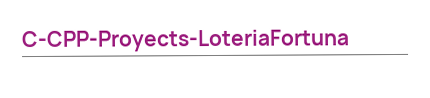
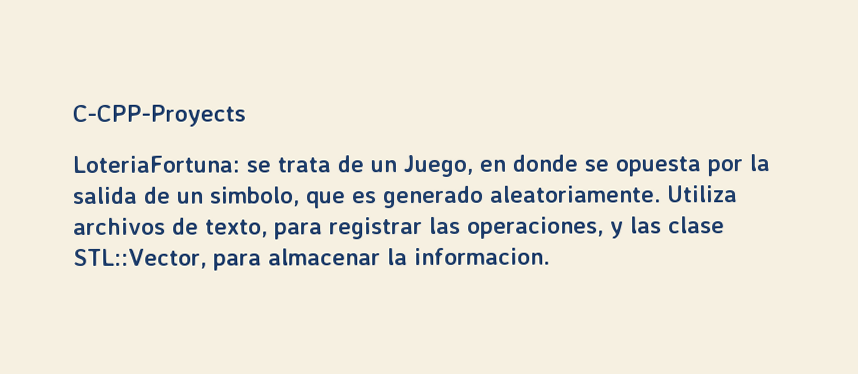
[21,29,350,53] C-CPP-Proyects-LoteriaFortuna -> [72,104,246,127] [72,154,770,178] [72,185,738,209] [73,216,725,240] [73,247,550,271] C-CPP-Proyects // LoteriaFortuna: se trata de un Juego, en donde se opuesta por la salida de un simbolo, que es generado aleatoriamente. Utiliza archivos de texto, para registrar las operaciones, y las clase STL::Vector, para almacenar la informacion.

